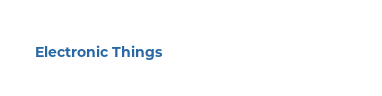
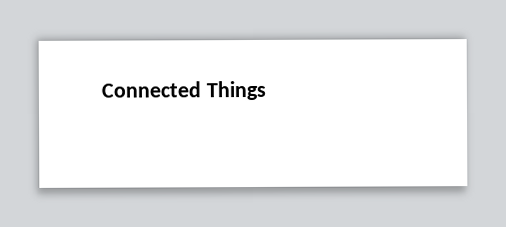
[35,45,109,57] Electronic -> [101,81,201,98] Connected

